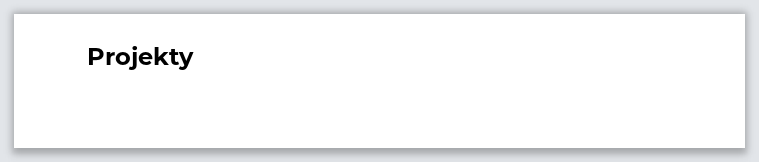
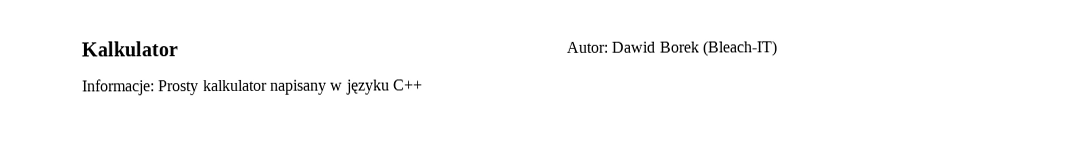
[87,46,194,70] Projekty -> [81,41,178,57] [82,79,423,96] [566,40,777,57] Kalkulator // Informacje: Prosty kalkulator napisany w języku C++ // Autor: Dawid Borek (Bleach-IT)

